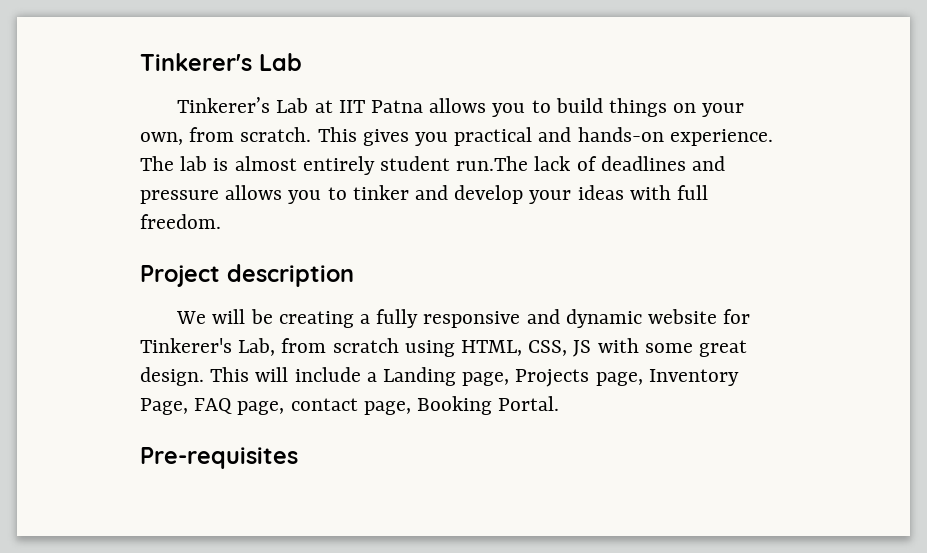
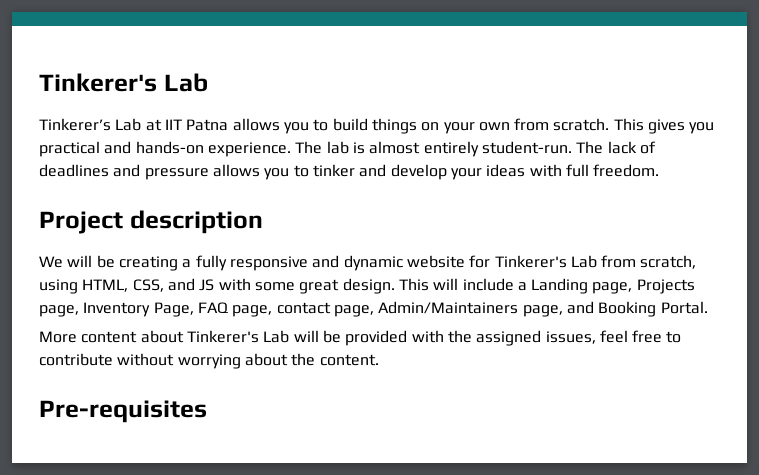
[140,132,183,145] own, -> [478,122,510,131] own
[380,156,529,171] student run.The -> [481,141,604,154] student-run. The
[238,338,399,356] Lab, from scratch -> [570,255,697,269] Lab from scratch,
(568, 348) none -> [167,278,195,291] and
(411, 408) none -> [378,301,594,317] Admin/Maintainers page, and
(560, 403) none -> [39,330,682,346] [39,353,379,369] // More content about Tinkerer's Lab will be provided with the assigned issues, feel free to contribute without worrying about the content.

